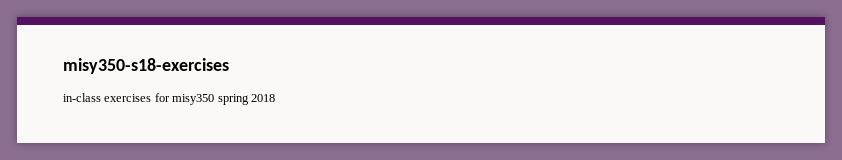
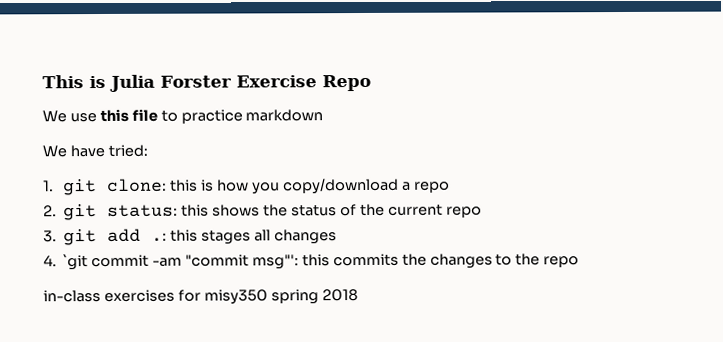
[63,58,229,74] misy350-s18-exercises -> [42,74,371,92] [42,108,324,124] [42,144,148,158] [43,177,450,196] [43,203,482,221] [43,228,337,246] [43,253,580,271] This is Julia Forster Exercise Repo // We use this file to practice markdown // We have tried: // 1. git clone: this is how you copy/download a repo // 2. git status: this shows the status of the current repo // 3. git add .: this stages all changes // 4. `git commit -am "commit msg"': this commits the changes to the repo

